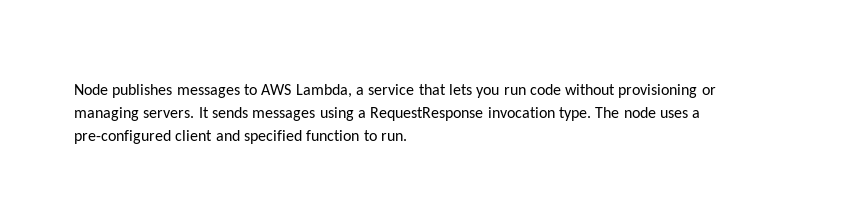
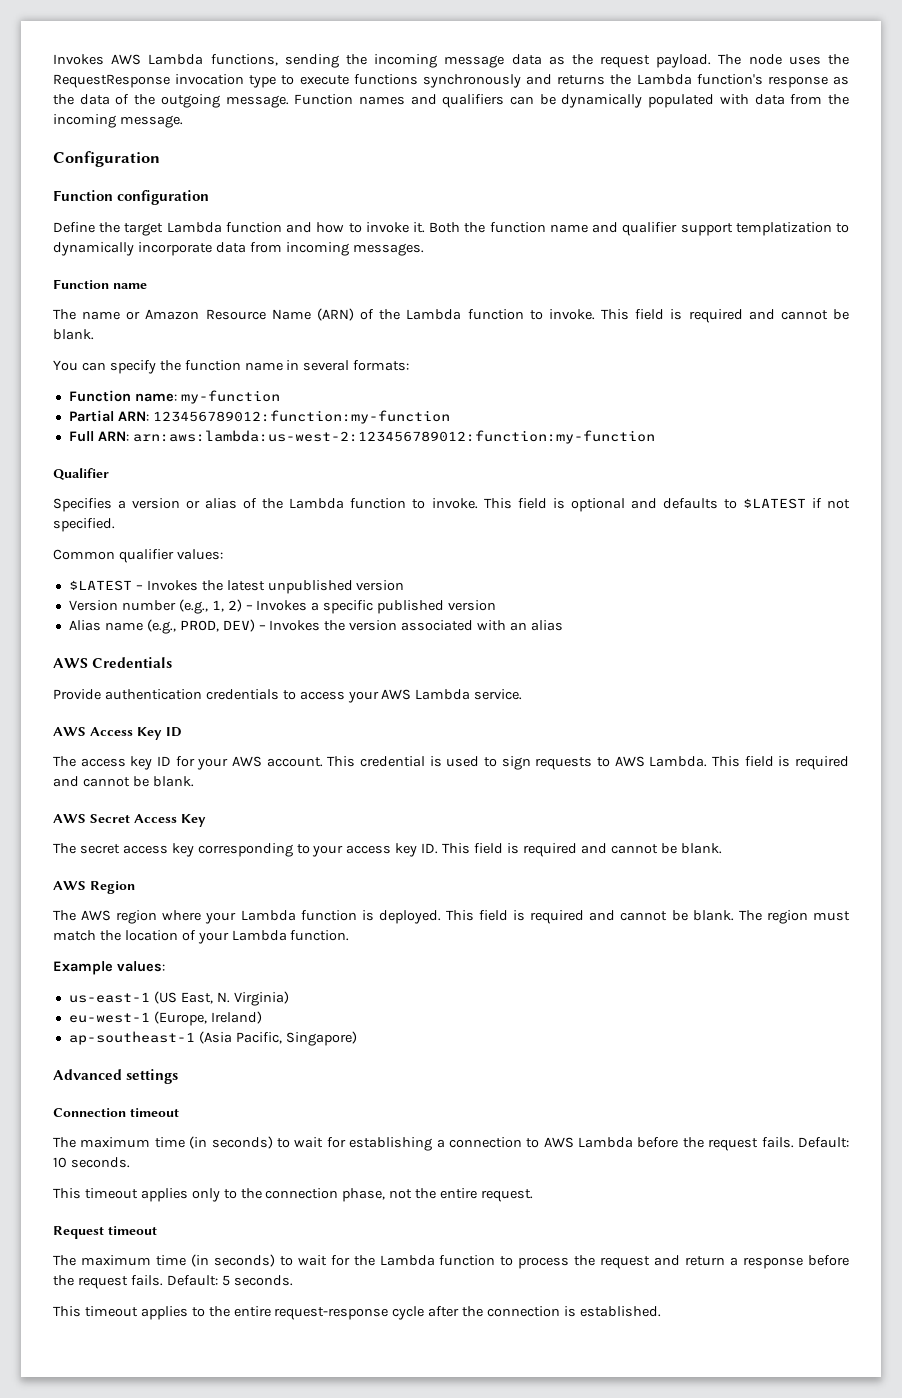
[74,84,716,98] [74,107,701,121] [74,130,407,144] Node publishes messages to AWS Lambda, a service that lets you run code without provisioning or managing servers. It sends messages using a RequestResponse invocation type. The node uses a pre-configured client and specified function to run. -> [53,54,849,68] [53,74,850,88] [53,94,849,108] [53,114,183,128] [53,151,160,167] [53,190,210,205] [53,222,849,236] [53,242,424,256] [53,279,147,289] [53,308,849,323] [53,329,94,340] [53,360,410,374] [68,390,280,404] [68,410,450,424] [68,430,655,444] [53,468,109,480] [53,498,850,512] [53,518,115,532] [53,549,223,563] [68,580,405,594] [68,599,497,614] [68,619,563,634] [53,657,173,668] [53,689,523,703] [53,727,182,740] [53,756,849,770] [53,776,194,787] [53,814,206,827] [53,843,722,857] [53,881,135,894] [53,910,850,924] [53,930,350,944] [53,961,165,975] [68,991,289,1006] [68,1011,262,1026] [68,1031,357,1046] [53,1069,179,1084] [53,1108,179,1117] [53,1136,850,1151] [53,1157,130,1168] [53,1188,534,1202] [53,1226,157,1239] [53,1254,849,1269] [53,1275,293,1289] [53,1306,661,1320] Invokes AWS Lambda functions, sending the incoming message data as the request payload. The node uses the RequestResponse invocation type to execute functions synchronously and returns the Lambda function's response as the data of the outgoing message. Function names and qualifiers can be dynamically populated with data from the incoming message. // Configuration // Function configuration // Define the target Lambda function and how to invoke it. Both the function name and qualifier support templatization to dynamically incorporate data from incoming messages. // Function name // The name or Amazon Resource Name (ARN) of the Lambda function to invoke. This field is required and cannot be blank. // You can specify the function name in several formats: // Function name: my-function // Partial ARN: 123456789012:function:my-function // Full ARN: arn:aws:lambda:us-west-2:123456789012:function:my-function // Qualifier // Specifies a version or alias of the Lambda function to invoke. This field is optional and defaults to $LATEST if not specified. // Common qualifier values: // $LATEST – Invokes the latest unpublished version // Version number (e.g., 1, 2) – Invokes a specific published version // Alias name (e.g., PROD, DEV) – Invokes the version associated with an alias // AWS Credentials // Provide authentication credentials to access your AWS Lambda service. // AWS Access Key ID // The access key ID for your AWS account. This credential is used to sign requests to AWS Lambda. This field is required and cannot be blank. // AWS Secret Access Key // The secret access key corresponding to your access key ID. This field is required and cannot be blank. // AWS Region // The AWS region where your Lambda function is deployed. This field is required and cannot be blank. The region must match the location of your Lambda function. // Example values: // us-east-1 (US East, N. Virginia) // eu-west-1 (Europe, Ireland) // ap-southeast-1 (Asia Pacific, Singapore) // Advanced settings // Connection timeout // The maximum time (in seconds) to wait for establishing a connection to AWS Lambda before the request fails. Default: 10 seconds. // This timeout applies only to the connection phase, not the entire request. // Request timeout // The maximum time (in seconds) to wait for the Lambda function to process the request and return a response before the request fails. Default: 5 seconds. // This timeout applies to the entire request-response cycle after the connection is established.

